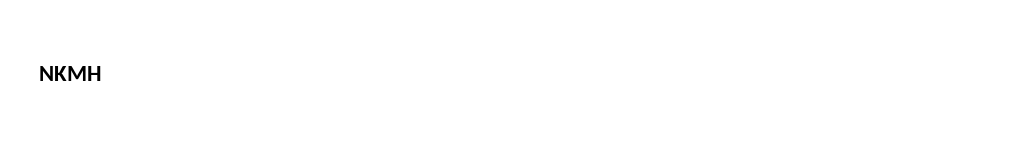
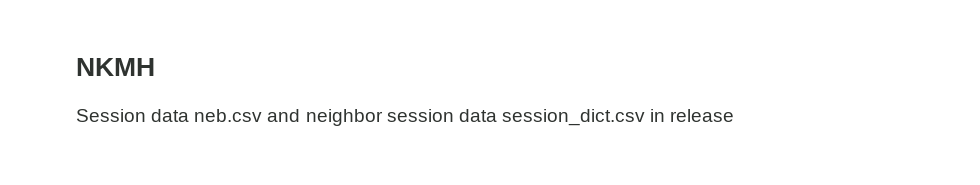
(102, 73) none -> [76,109,735,126] // Session data neb.csv and neighbor session data session_dict.csv in release

